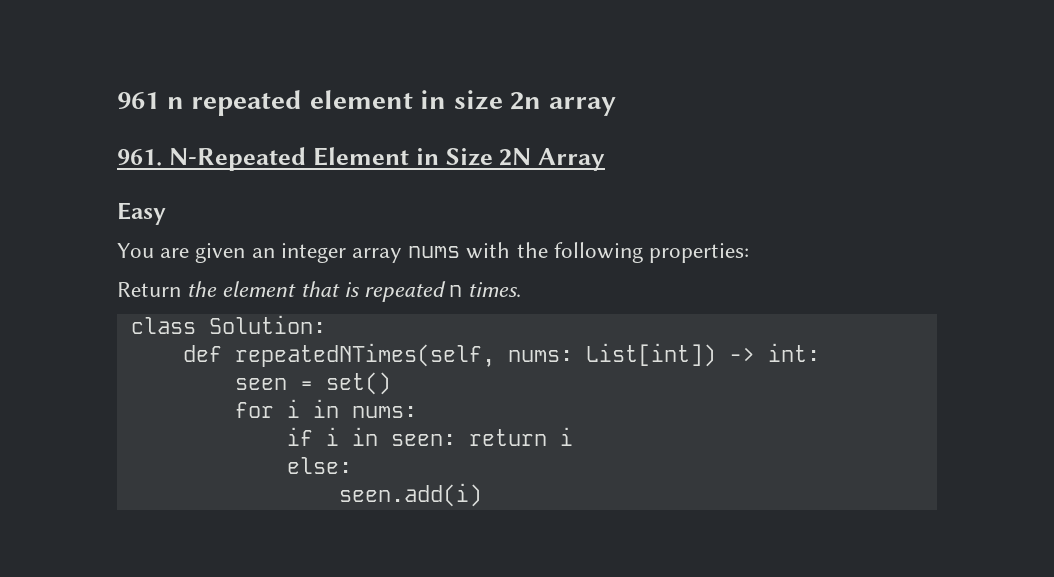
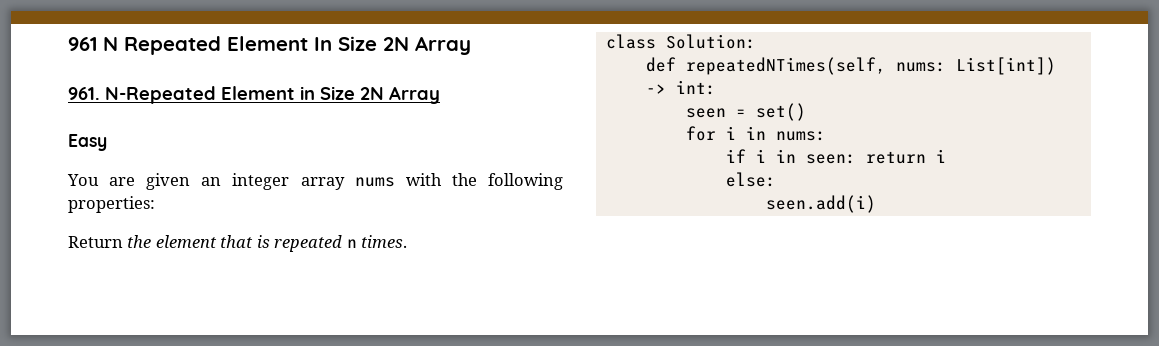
[166,90,616,116] n repeated element in size 2n array -> [103,36,471,55] N Repeated Element In Size 2N Array

